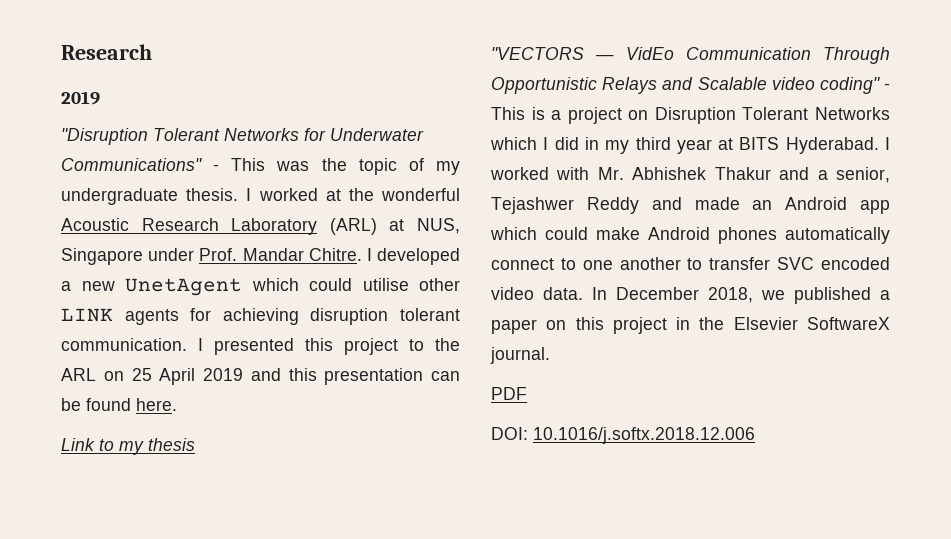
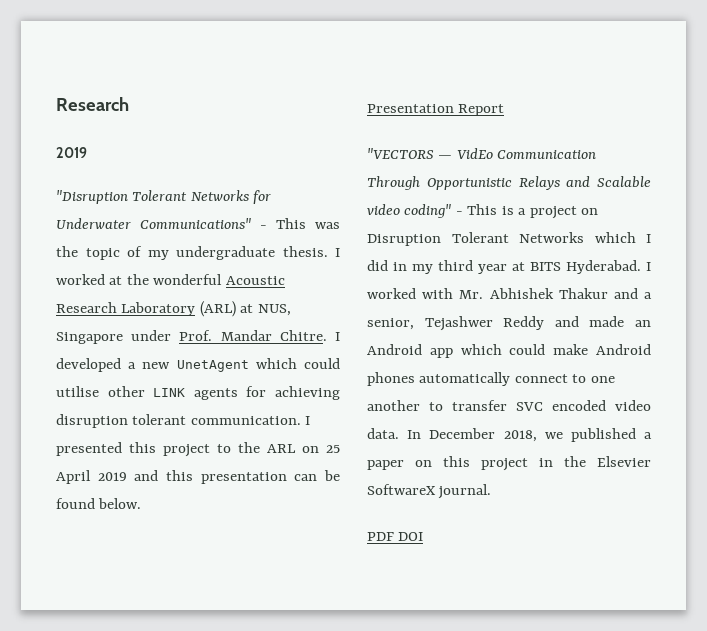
[136,398,177,411] [61,438,195,455] here. // Link to my thesis -> [98,498,142,509] [367,104,505,116] below. // Presentation Report
[491,427,755,444] // DOI: 10.1016/j.softx.2018.12.006 -> [398,532,424,541] DOI

